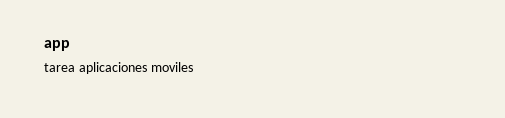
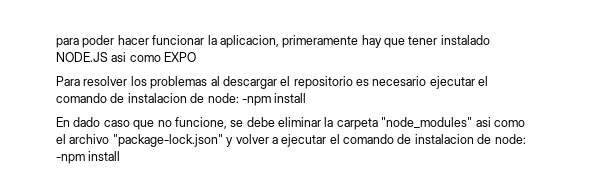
[44,40,70,51] [44,62,193,74] app // tarea aplicaciones moviles -> [56,35,490,48] [56,52,197,62] [56,76,489,89] [56,93,307,106] [56,117,525,130] [56,134,526,147] [56,151,121,164] para poder hacer funcionar la aplicacion, primeramente hay que tener instalado NODE.JS asi como EXPO // Para resolver los problemas al descargar el repositorio es necesario ejecutar el comando de instalacion de node: -npm install // En dado caso que no funcione, se debe eliminar la carpeta "node_modules" asi como el archivo "package-lock.json" y volver a ejecutar el comando de instalacion de node: -npm install

